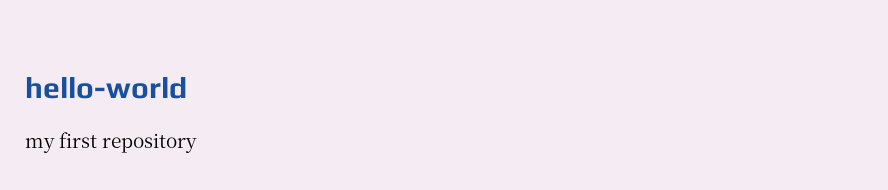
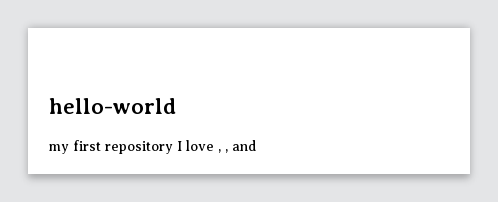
(198, 143) none -> [177,140,256,153] I love , , and

